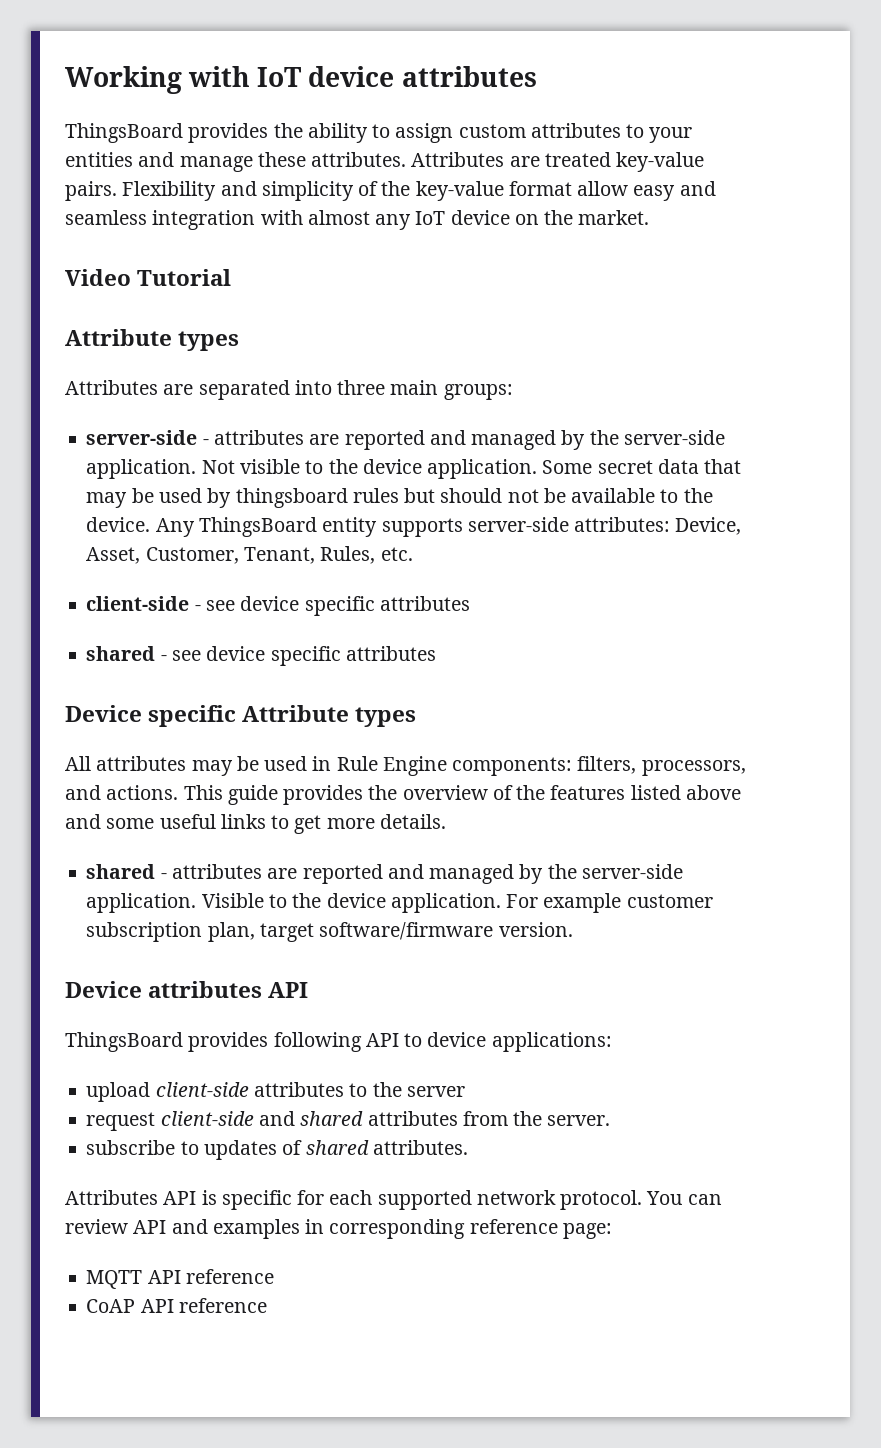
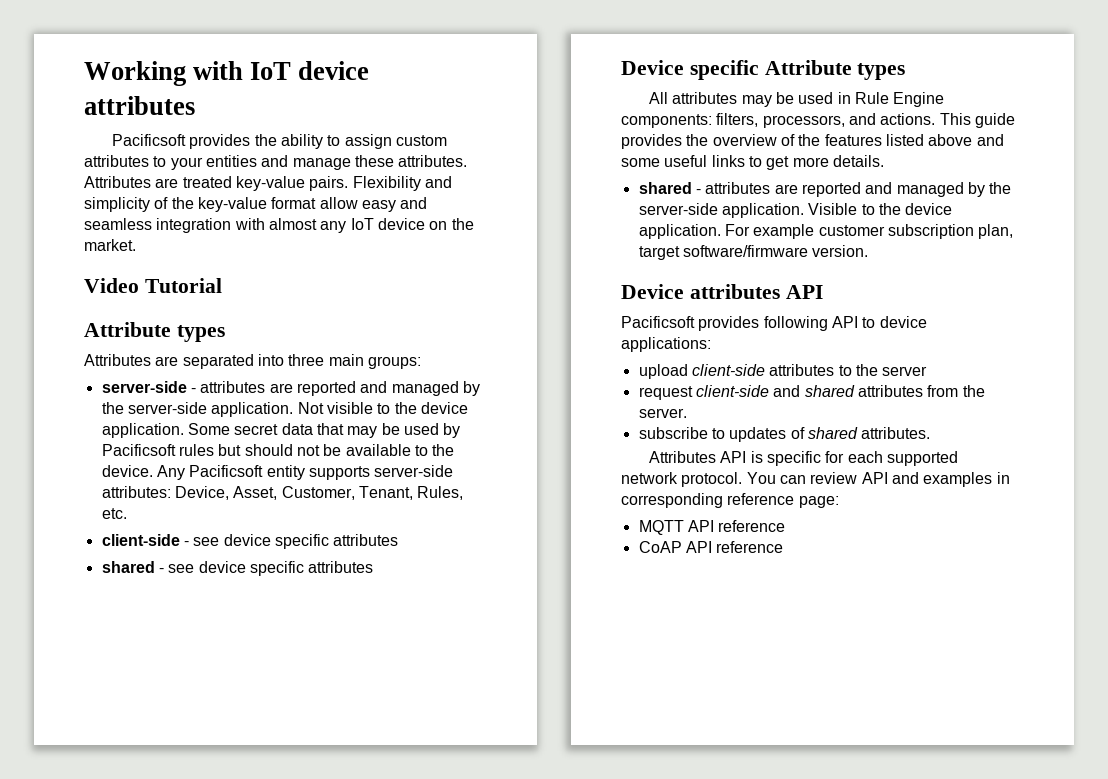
[65,123,183,143] ThingsBoard -> [112,134,187,146] Pacificsoft
[235,488,348,508] thingsboard -> [101,444,176,456] Pacificsoft
[198,517,317,537] ThingsBoard -> [189,465,264,477] Pacificsoft
[65,1032,183,1052] ThingsBoard -> [621,316,695,328] Pacificsoft

